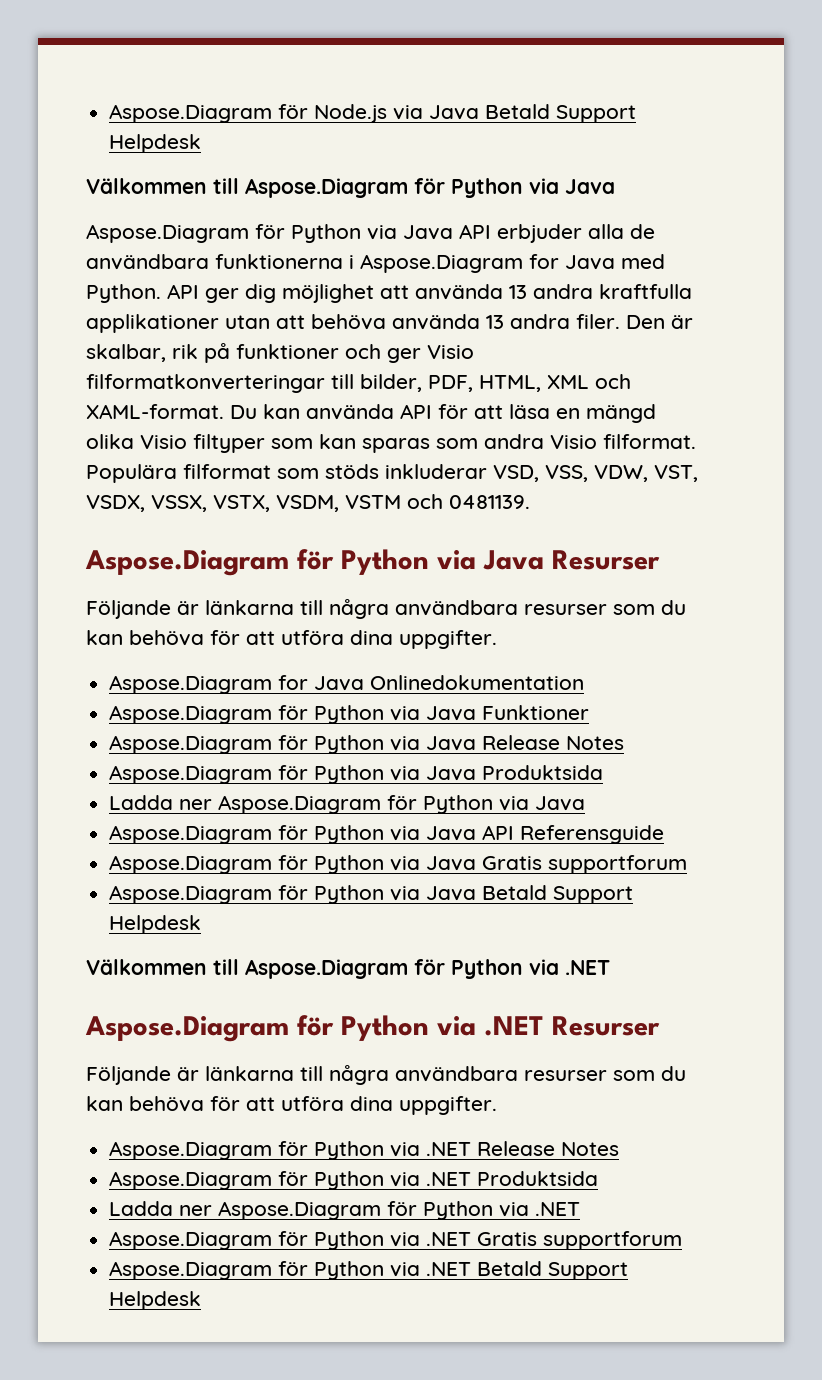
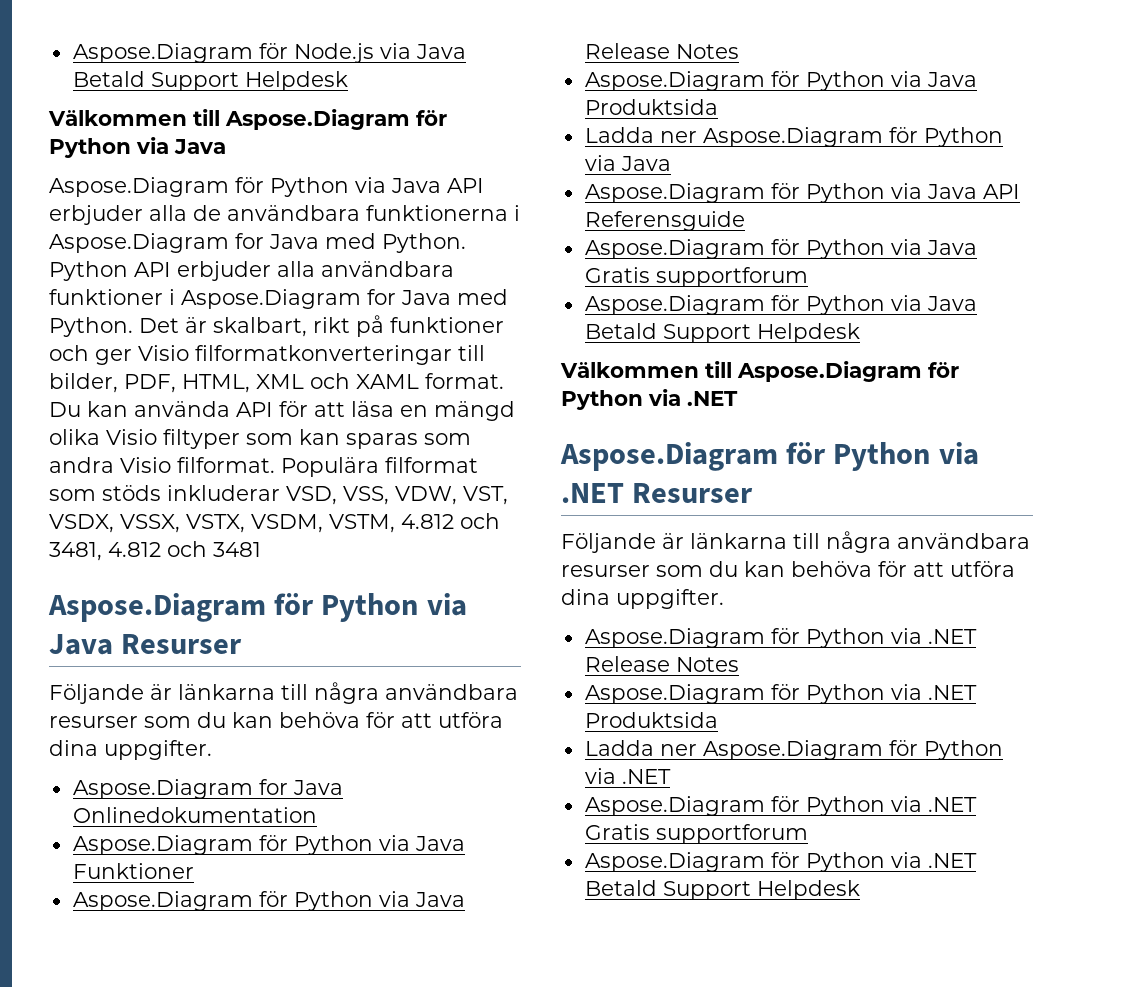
[167,284,692,303] [86,314,693,333] [86,344,198,362] API ger dig möjlighet att använda 13 andra kraftfulla applikationer utan att behöva använda 13 andra filer. Den är skalbar, rik -> [49,261,454,281] [49,289,508,309] [49,317,350,337] Python API erbjuder alla användbara funktioner i Aspose.Diagram for Java med Python. Det är skalbart, rikt
[86,404,224,419] XAML-format. -> [356,373,504,389] XAML format.
[345,494,530,509] VSTM och 0481139. -> [329,513,500,533] [49,541,261,561] VSTM, 4.812 och 3481, 4.812 och 3481

